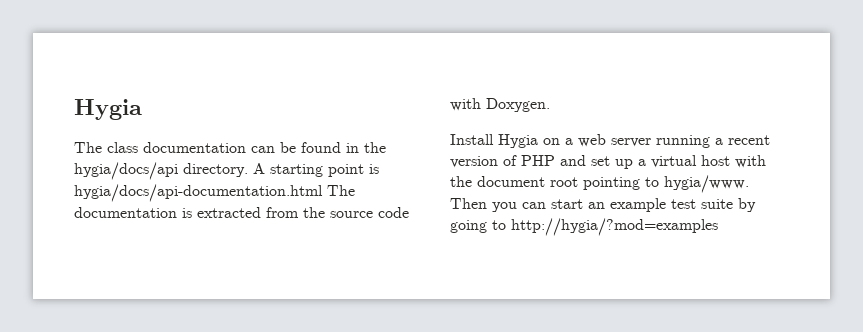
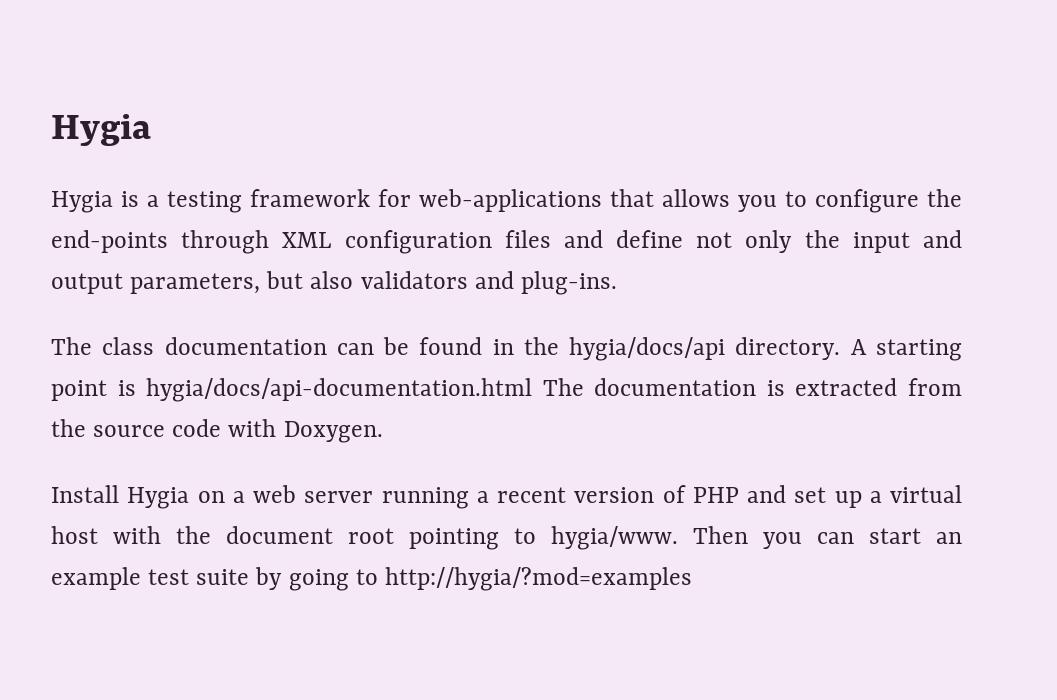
[74,99,142,120] Hygia -> [51,114,151,146] [51,189,962,213] [51,230,962,254] [51,271,617,295] Hygia // Hygia is a testing framework for web-applications that allows you to configure the end-points through XML configuration files and define not only the input and output parameters, but also validators and plug-ins.

